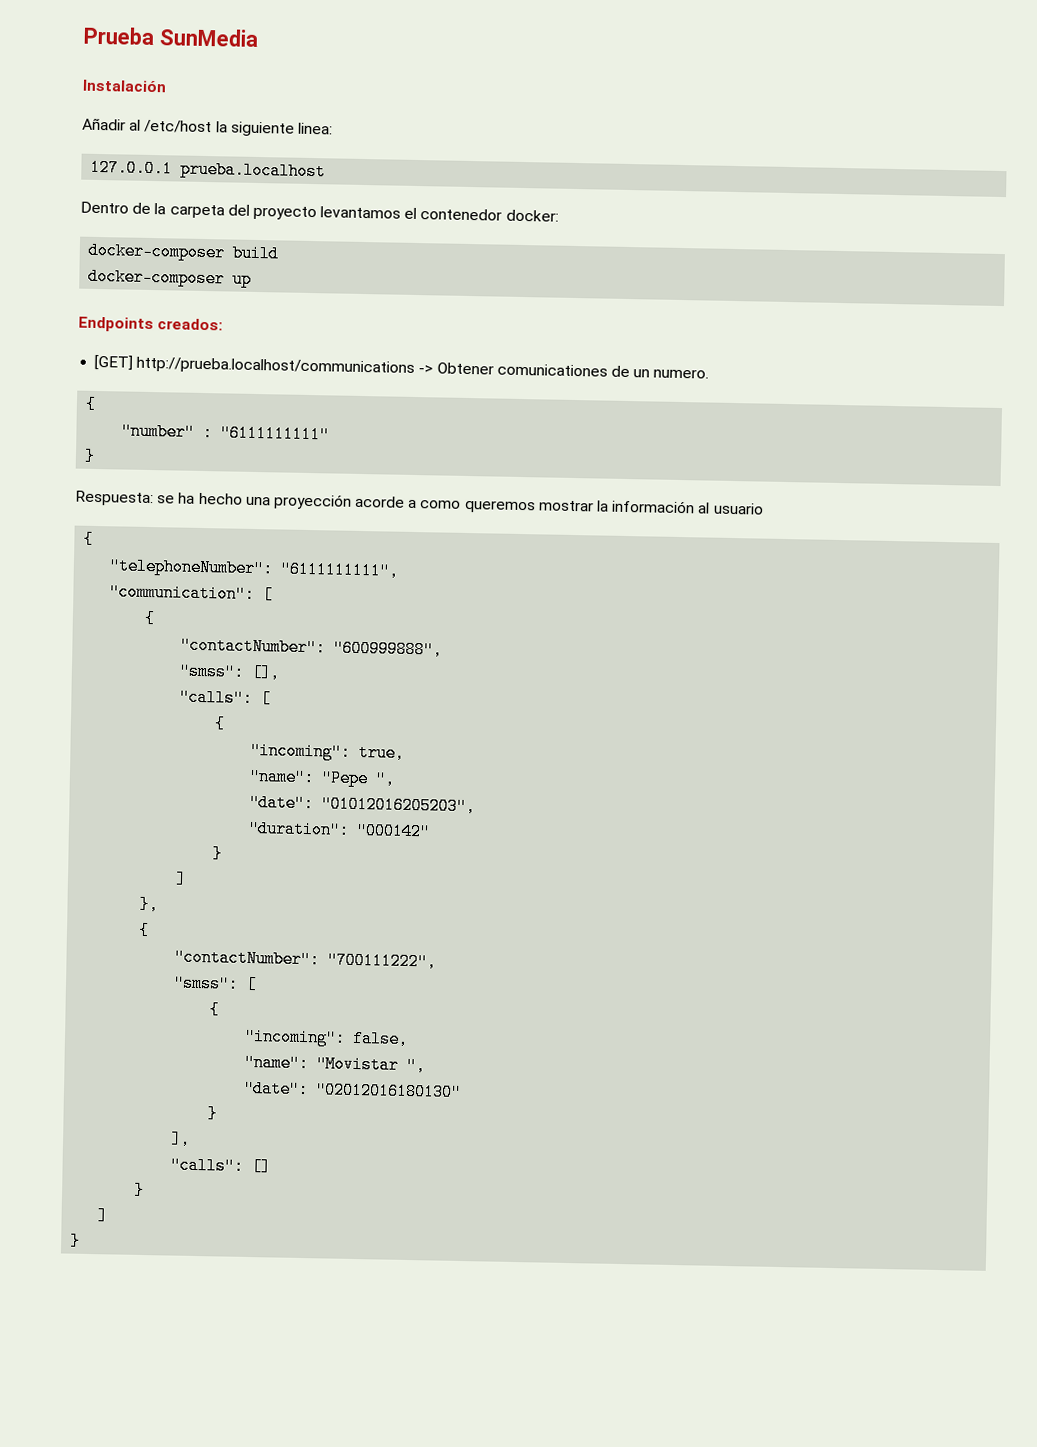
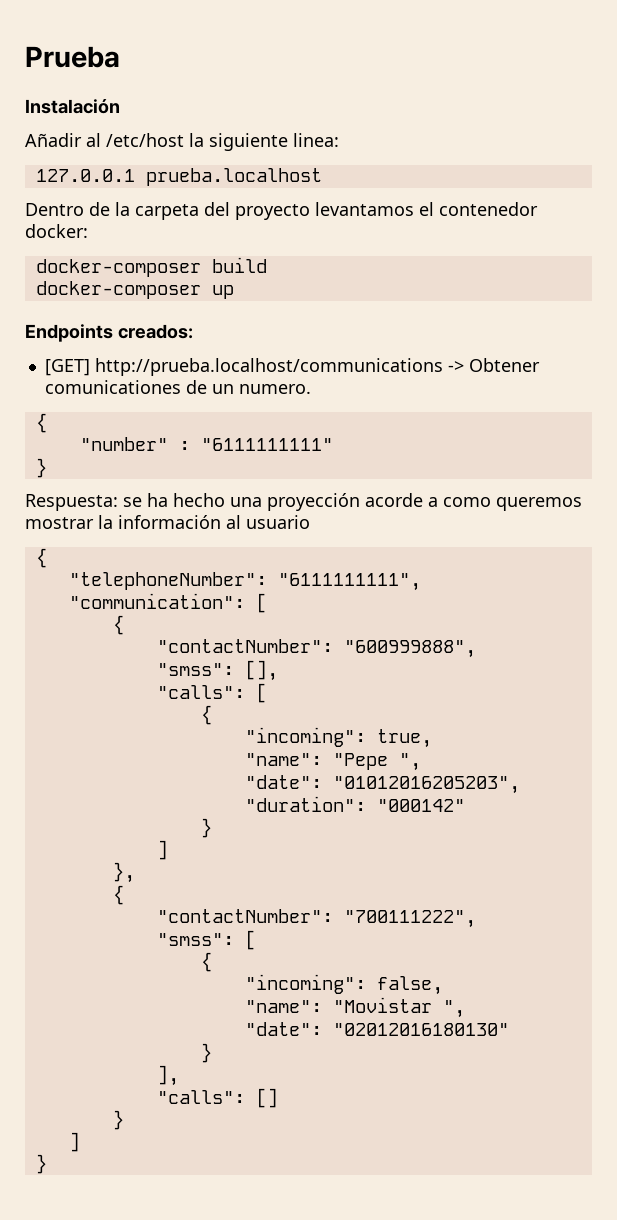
[158,28,259,47] SunMedia -> (120, 57) none

